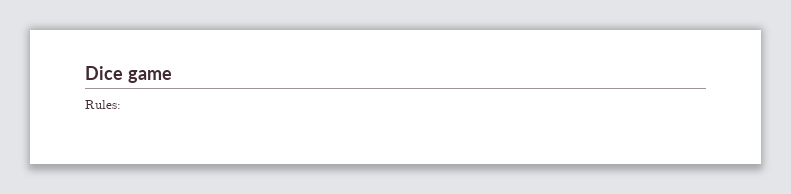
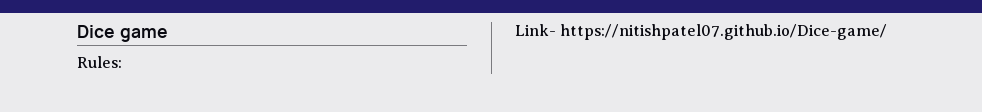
(121, 104) none -> [515,24,888,40] // Link- https://nitishpatel07.github.io/Dice-game/

